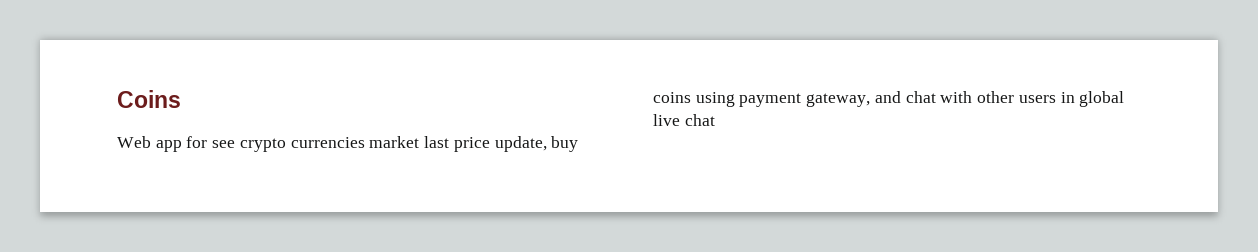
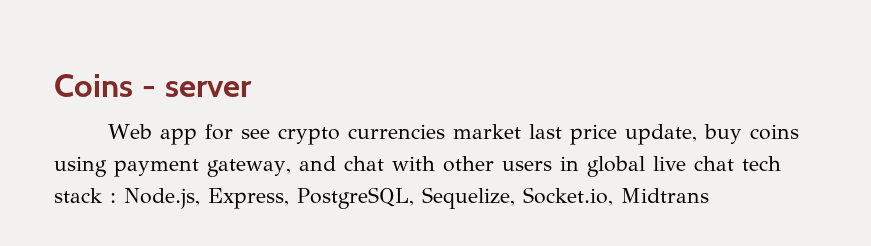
(181, 99) none -> [141,81,252,97] - server
(715, 120) none -> [741,156,781,171] [54,187,709,209] tech stack : Node.js, Express, PostgreSQL, Sequelize, Socket.io, Midtrans

